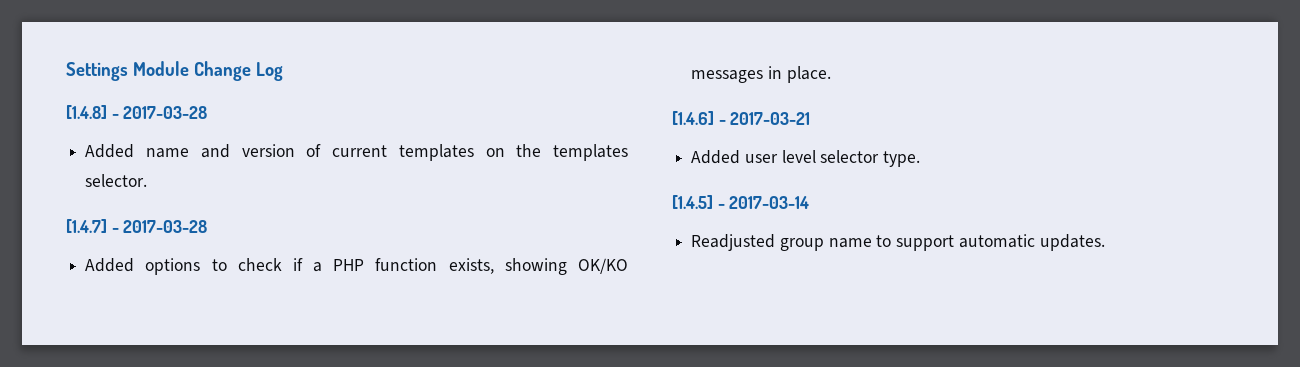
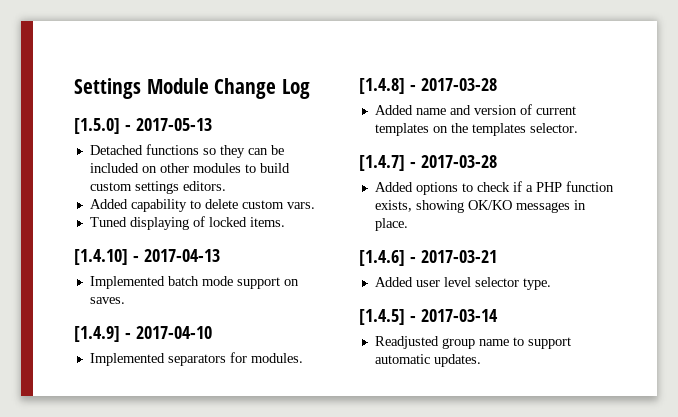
(283, 71) none -> [74,118,212,134] [89,144,284,158] [89,163,290,173] [89,181,226,194] [89,199,315,212] [89,216,285,230] [74,249,220,265] [89,276,299,289] [89,297,125,304] [74,326,212,342] [89,352,303,366] // [1.5.0] - 2017-05-13 // Detached functions so they can be included on other modules to build custom settings editors. // Added capability to delete custom vars. // Tuned displaying of locked items. // [1.4.10] - 2017-04-13 // Implemented batch mode support on saves. // [1.4.9] - 2017-04-10 // Implemented separators for modules.

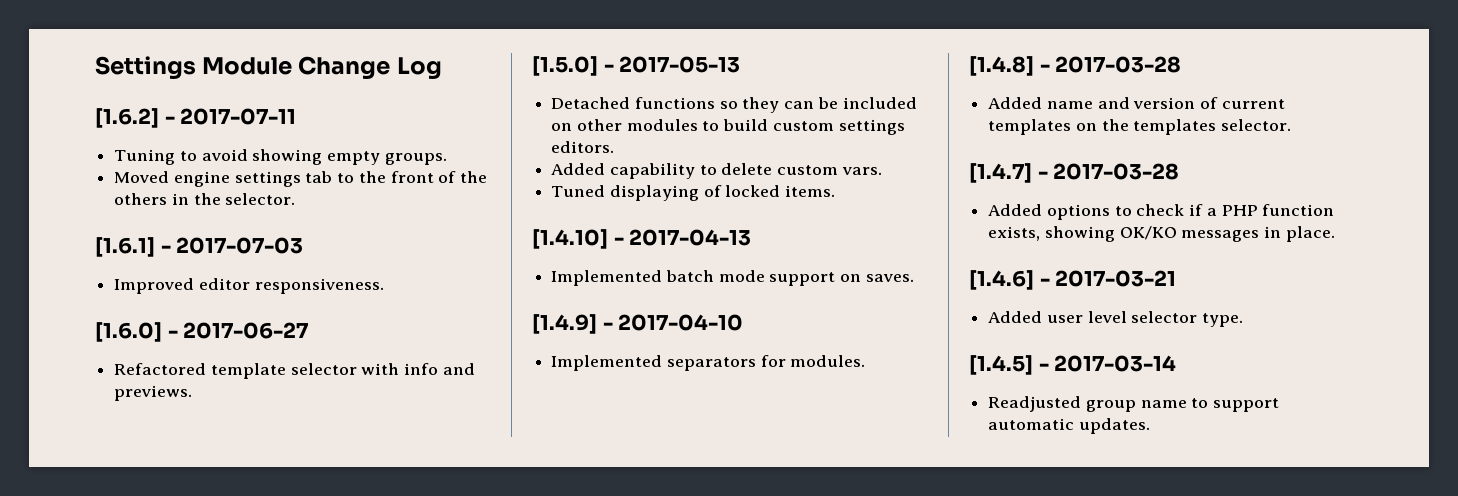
(310, 89) none -> [95,108,297,128] [114,149,447,165] [114,171,488,187] [114,193,296,205] [95,237,304,257] [114,278,384,294] [95,322,309,342] [114,363,475,379] [114,385,193,401] // [1.6.2] - 2017-07-11 // Tuning to avoid showing empty groups. // Moved engine settings tab to the front of the others in the selector. // [1.6.1] - 2017-07-03 // Improved editor responsiveness. // [1.6.0] - 2017-06-27 // Refactored template selector with info and previews.

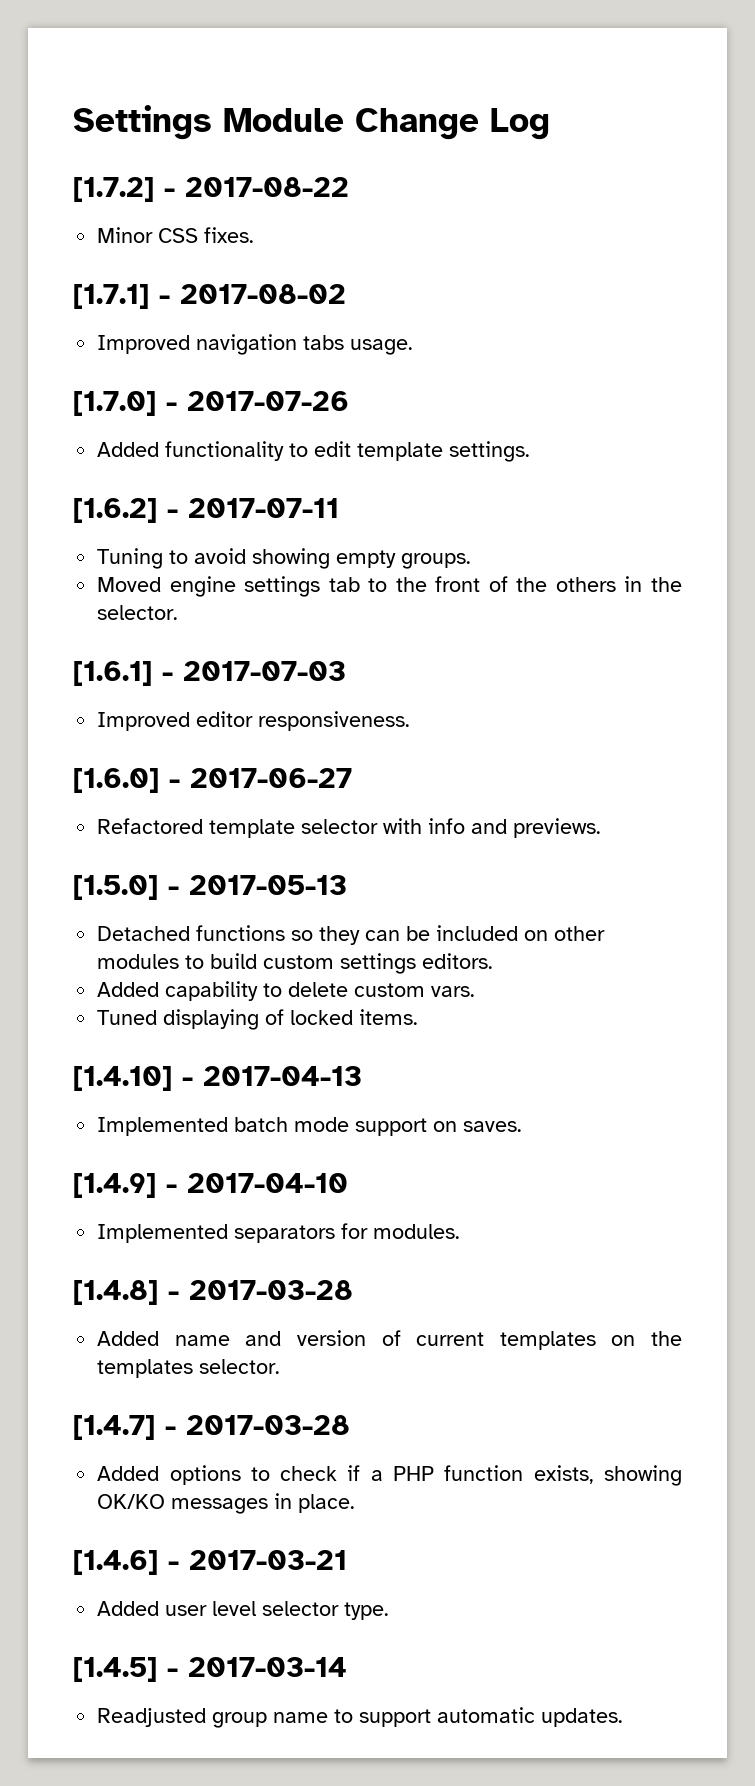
(442, 68) none -> [73,177,349,202] [97,227,255,243] [73,284,346,309] [97,334,414,355] [73,391,349,416] [97,441,531,462] // [1.7.2] - 2017-08-22 // Minor CSS fixes. // [1.7.1] - 2017-08-02 // Improved navigation tabs usage. // [1.7.0] - 2017-07-26 // Added functionality to edit template settings.

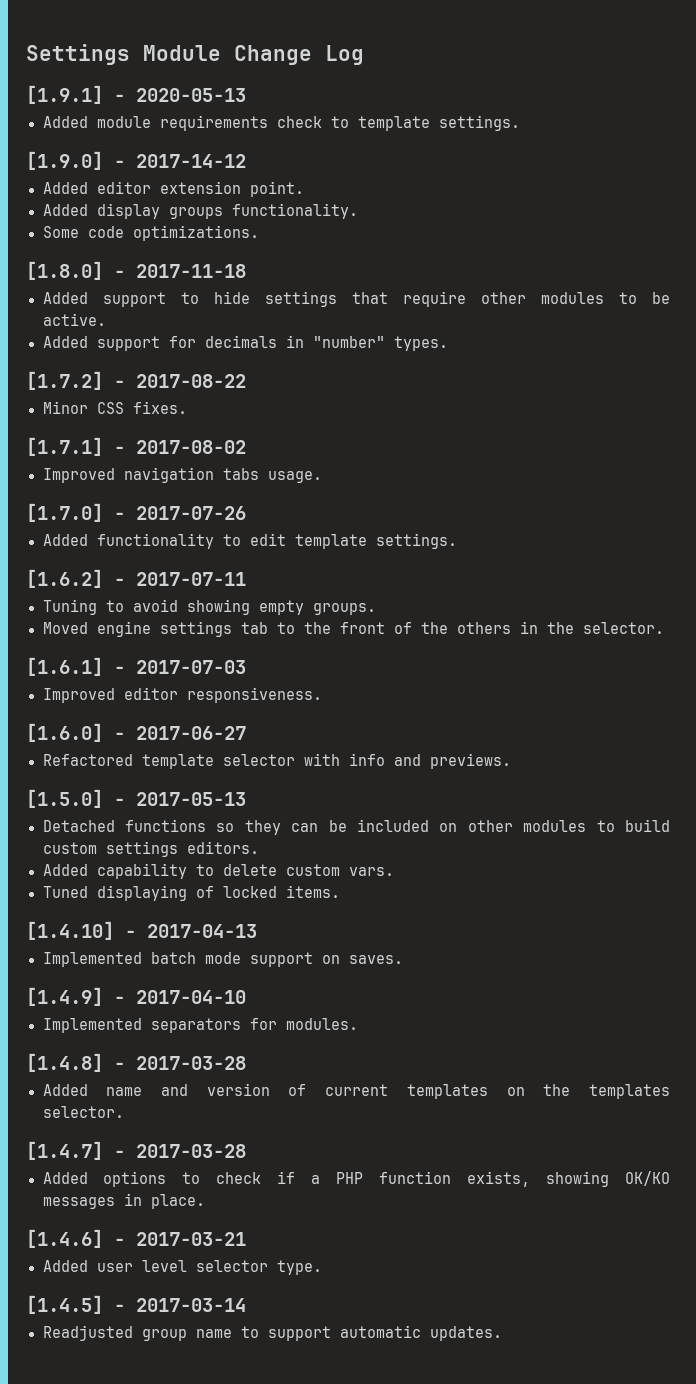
(550, 124) none -> [26,85,246,104] [42,115,520,131] [26,151,246,170] [42,181,304,197] [42,203,358,219] [42,225,259,241] [26,261,246,280] [42,291,670,307] [42,313,106,326] [42,335,448,351] // [1.9.1] - 2020-05-13 // Added module requirements check to template settings. // [1.9.0] - 2017-14-12 // Added editor extension point. // Added display groups functionality. // Some code optimizations. // [1.8.0] - 2017-11-18 // Added support to hide settings that require other modules to be active. // Added support for decimals in "number" types.

